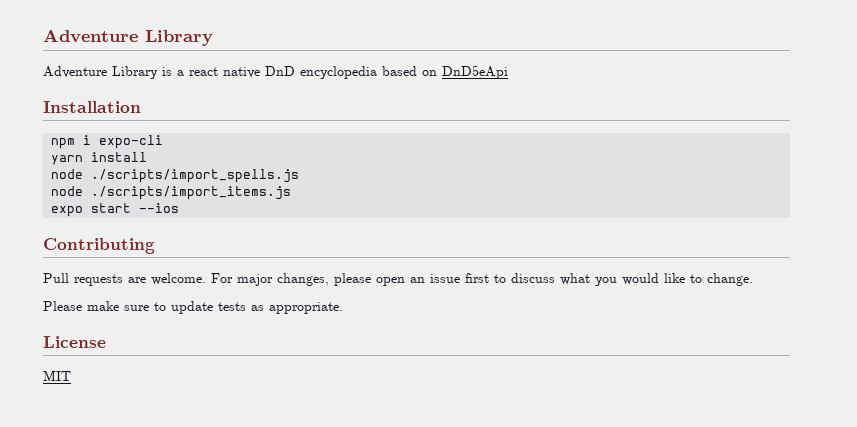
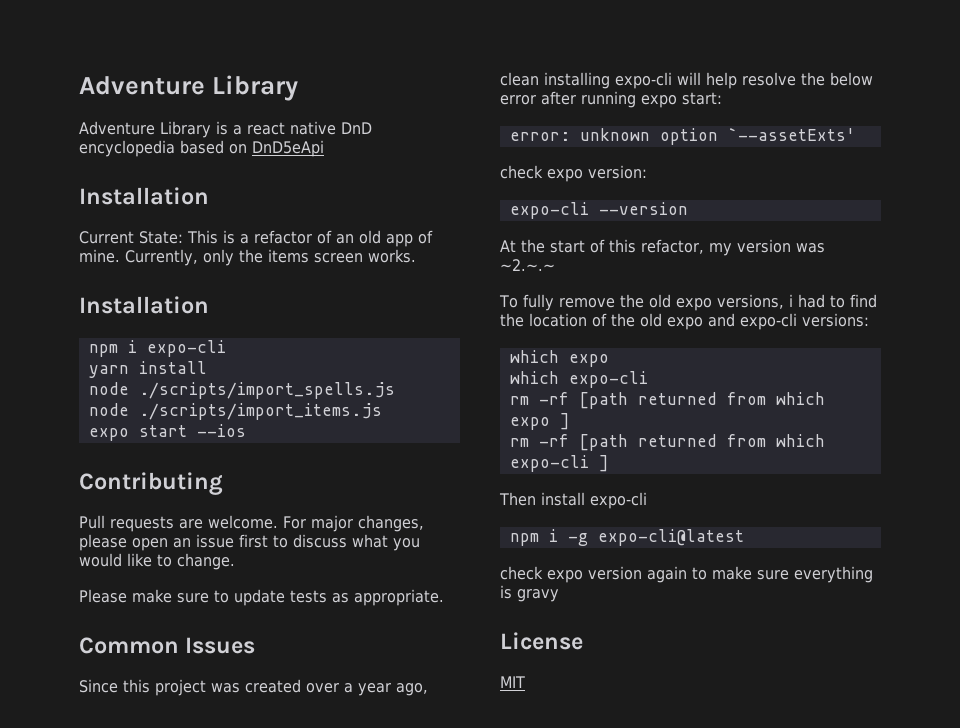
(141, 107) none -> [79,230,433,247] [79,249,416,266] [79,296,209,314] // Current State: This is a refactor of an old app of mine. Currently, only the items screen works. // Installation
(343, 308) none -> [79,637,256,654] [79,679,428,696] [500,72,873,89] [500,91,722,108] [509,128,855,145] [500,165,647,182] [509,202,688,219] [500,239,825,256] [500,259,555,271] [499,294,877,311] [500,313,869,330] [509,350,609,367] [509,371,648,388] [509,392,825,409] [509,413,570,430] [509,434,825,451] [509,455,609,472] [499,492,647,509] [509,529,744,546] [500,566,873,583] [500,585,559,602] // Common Issues // Since this project was created over a year ago, clean installing expo-cli will help resolve the below error after running expo start: // error: unknown option `--assetExts' // check expo version: // expo-cli --version // At the start of this refactor, my version was ~2.~.~ // To fully remove the old expo versions, i had to find the location of the old expo and expo-cli versions: // which expo // which expo-cli // rm -rf [path returned from which expo ] // rm -rf [path returned from which expo-cli ] // Then install expo-cli // npm i -g expo-cli@latest // check expo version again to make sure everything is gravy

